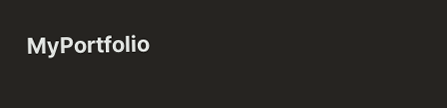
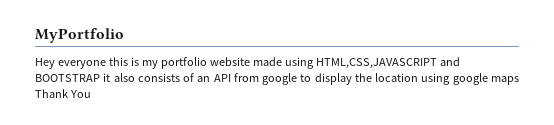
(151, 46) none -> [35,57,460,69] [35,73,519,85] [35,89,91,98] // Hey everyone this is my portfolio website made using HTML,CSS,JAVASCRIPT and BOOTSTRAP it also consists of an API from google to display the location using google maps Thank You

